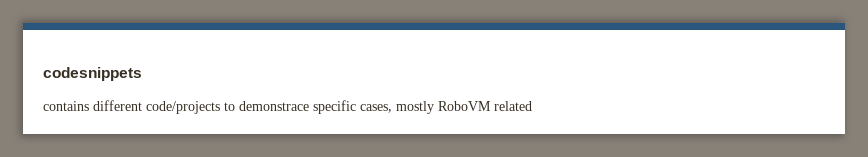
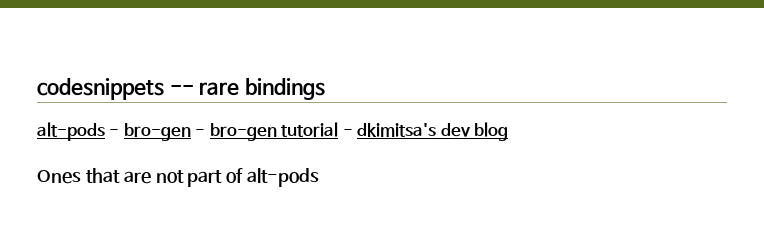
[43,100,532,114] // contains different code/projects to demonstrace specific cases, mostly RoboVM related -> [169,78,325,100] [37,122,509,141] [37,168,320,187] -- rare bindings // alt-pods - bro-gen - bro-gen tutorial - dkimitsa's dev blog // Ones that are not part of alt-pods

